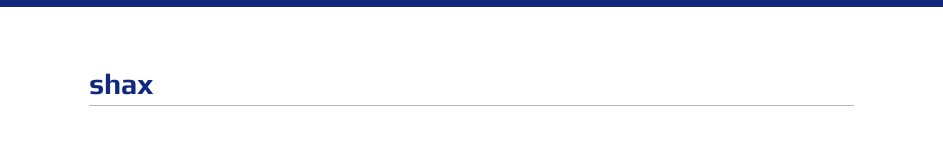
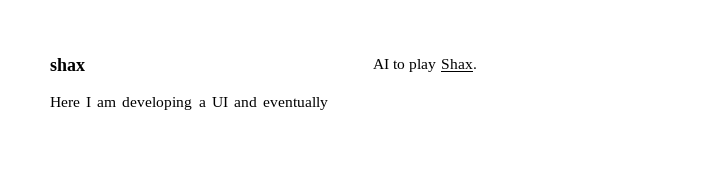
(154, 84) none -> [50,97,328,110] [373,59,477,72] // Here I am developing a UI and eventually AI to play Shax.

